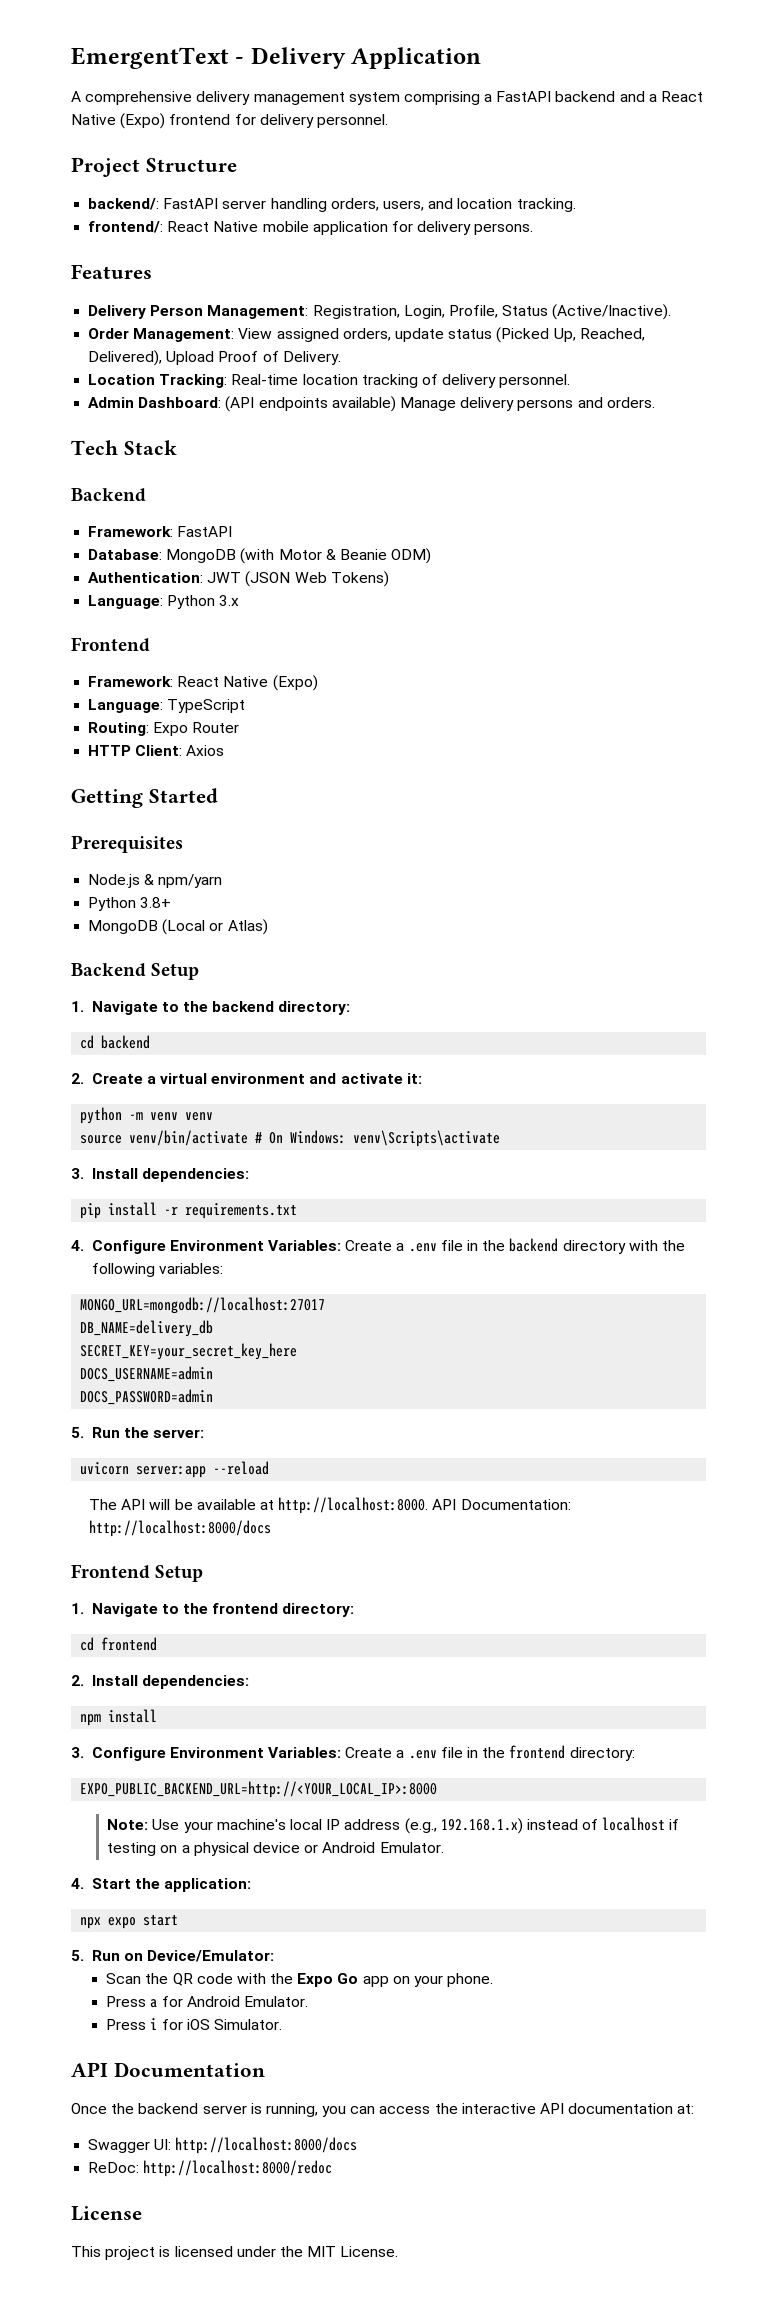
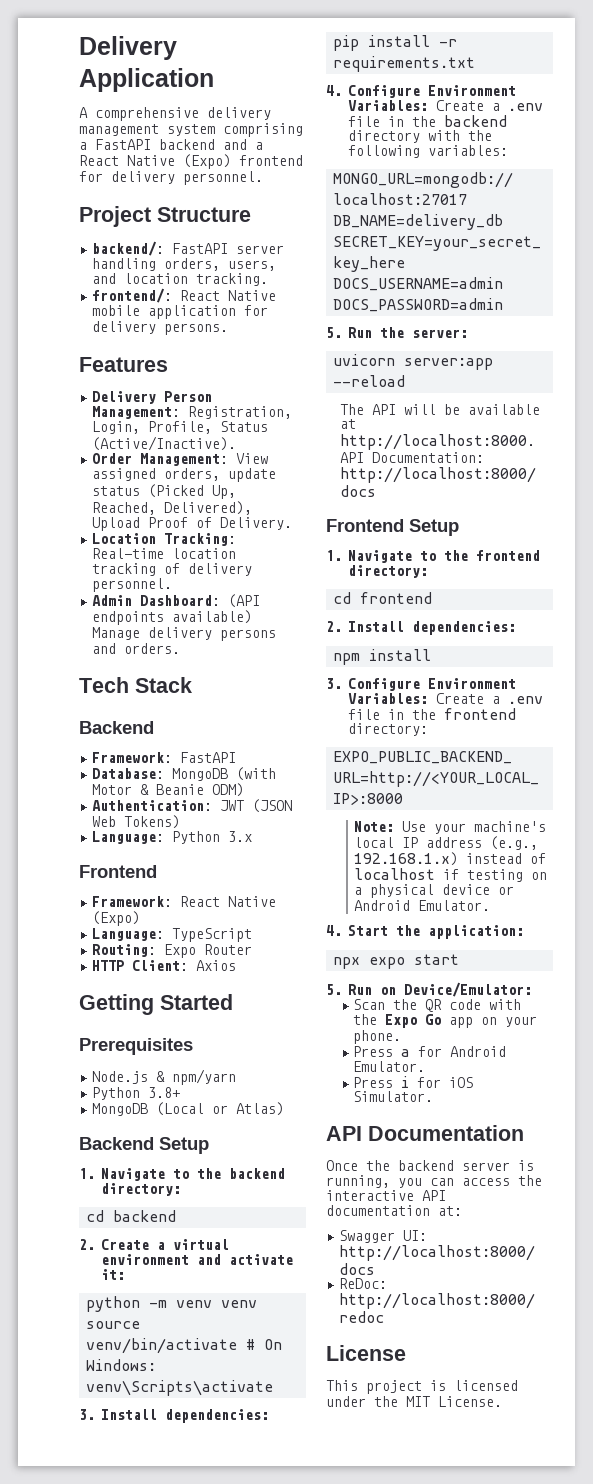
[71,47,245,69] EmergentText - -> (79, 48) none

